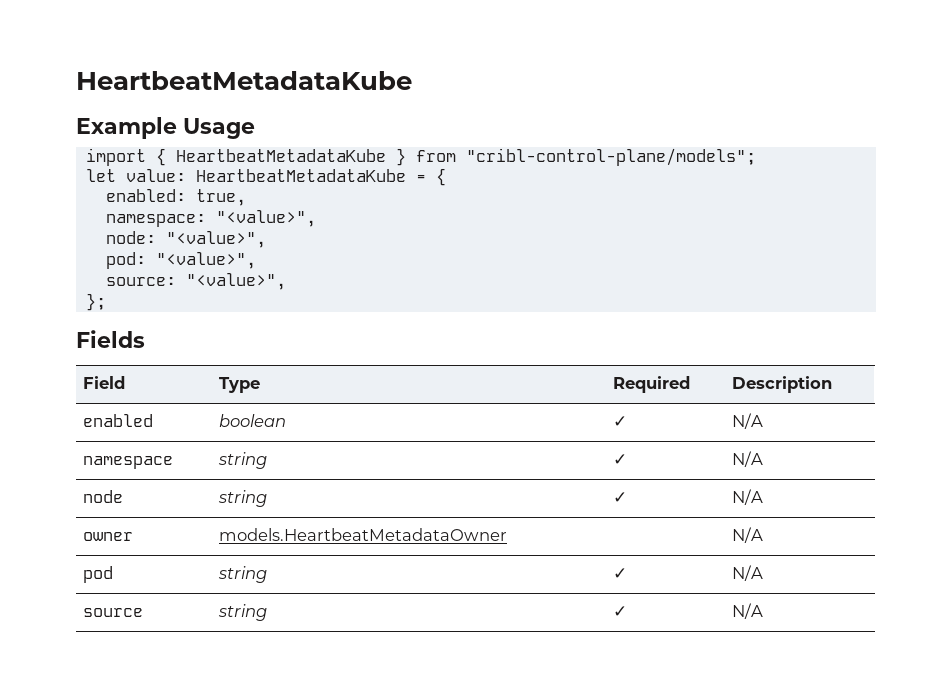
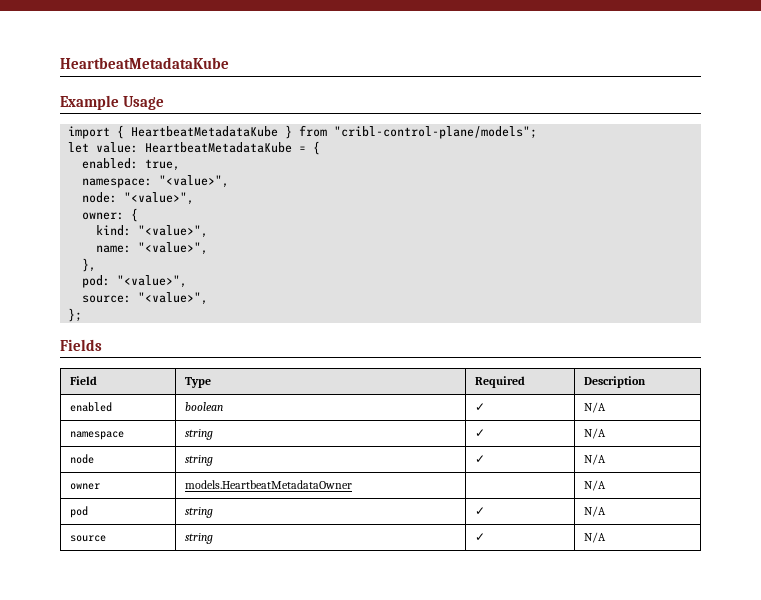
(266, 239) none -> [81,208,138,222] [95,225,208,238] [95,242,208,255] [81,258,96,272] // owner: { // kind: "<value>", // name: "<value>", // },

